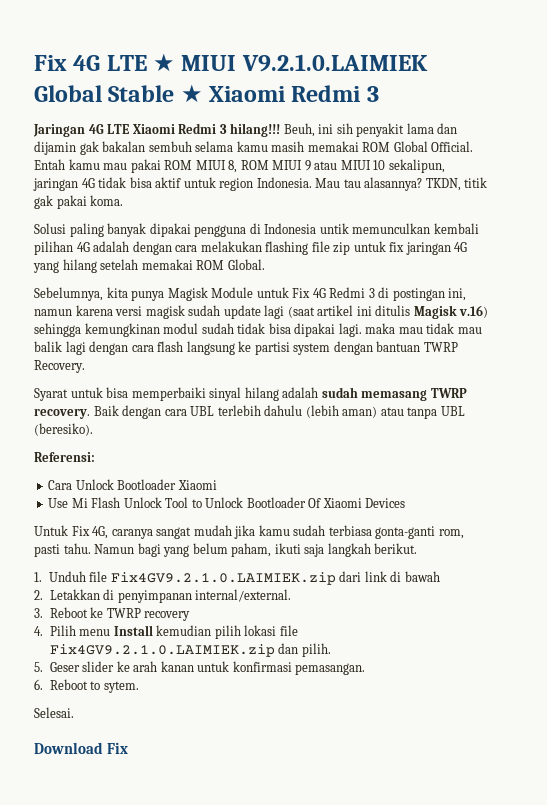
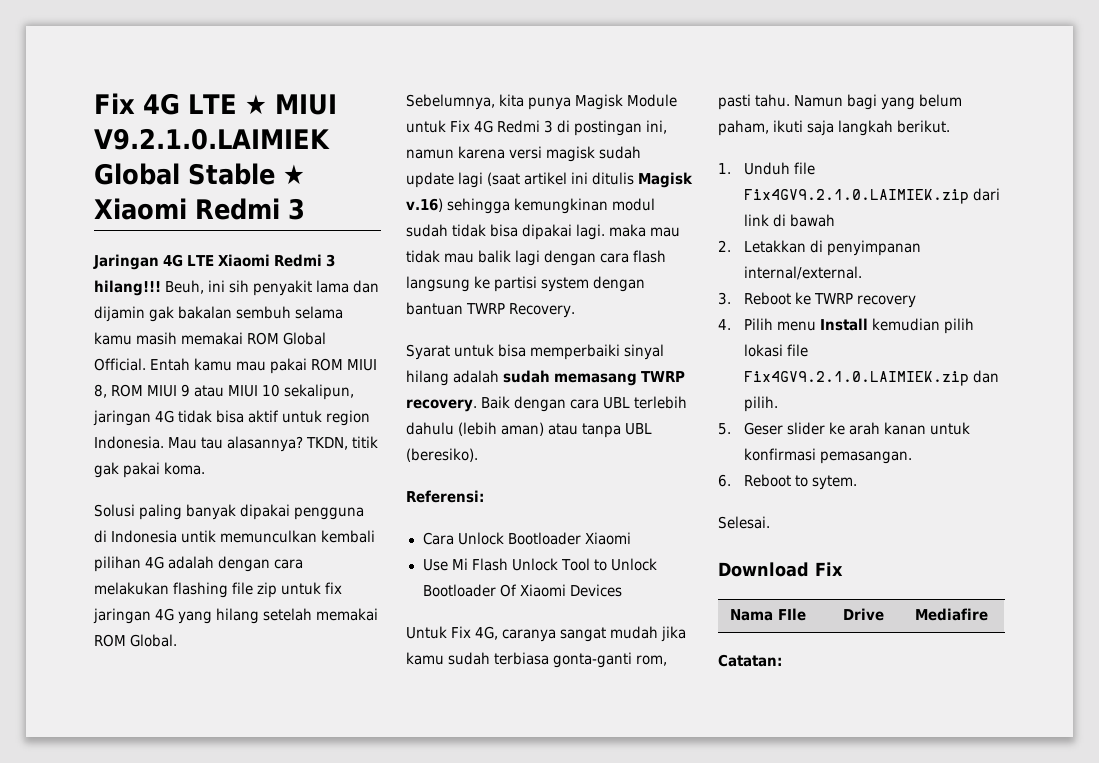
(129, 748) none -> [729,608,806,621] [842,608,884,621] [915,608,988,621] [718,654,782,667] // Nama FIle | Drive | Mediafire // Catatan:

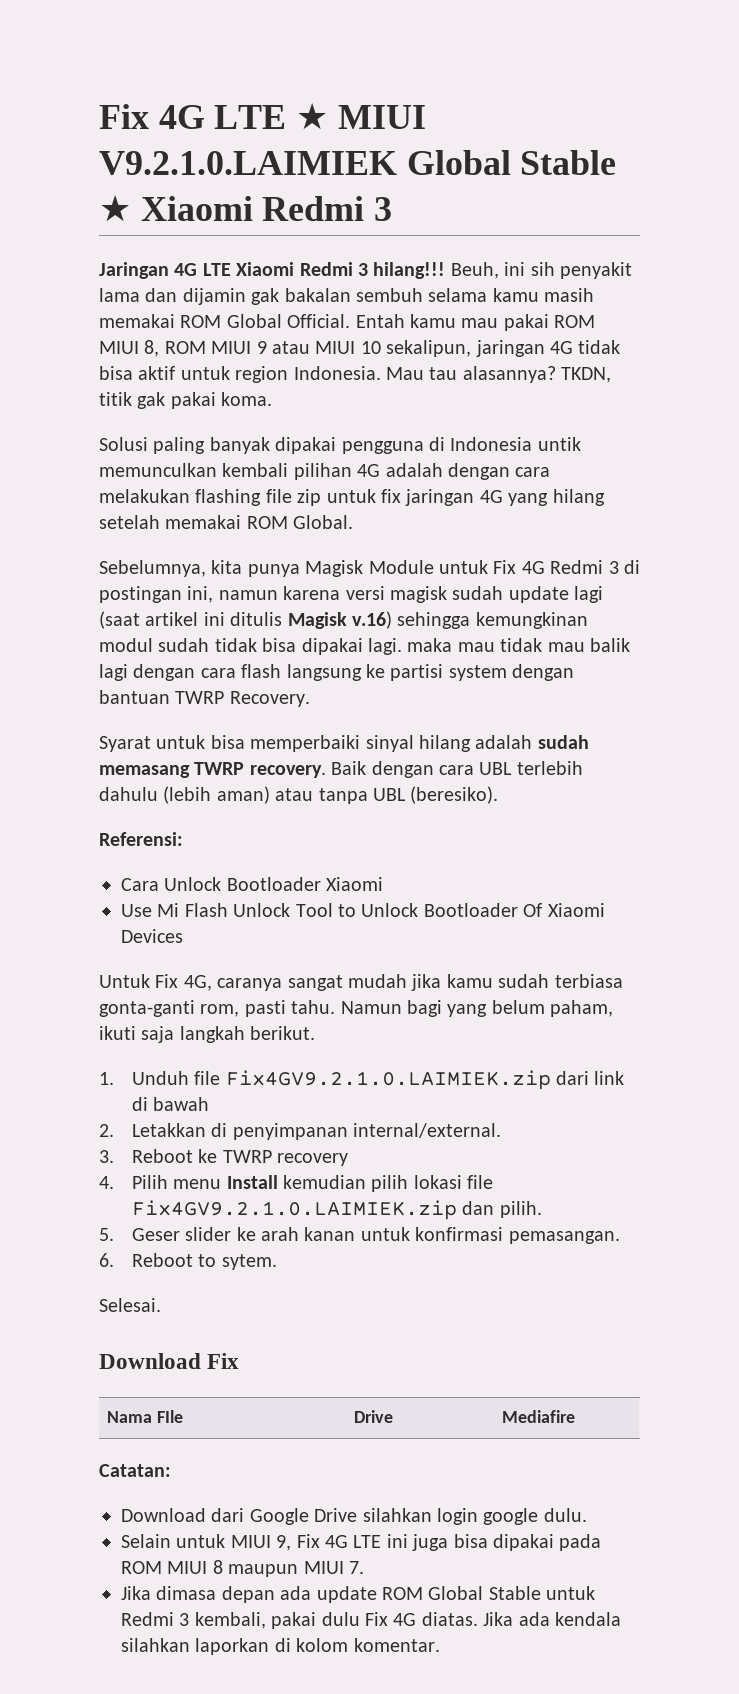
(782, 660) none -> [121,1508,587,1525] [121,1534,602,1551] [121,1560,364,1577] [121,1586,596,1603] [121,1612,621,1629] [121,1638,440,1655] // Download dari Google Drive silahkan login google dulu. // Selain untuk MIUI 9, Fix 4G LTE ini juga bisa dipakai pada ROM MIUI 8 maupun MIUI 7. // Jika dimasa depan ada update ROM Global Stable untuk Redmi 3 kembali, pakai dulu Fix 4G diatas. Jika ada kendala silahkan laporkan di kolom komentar.

